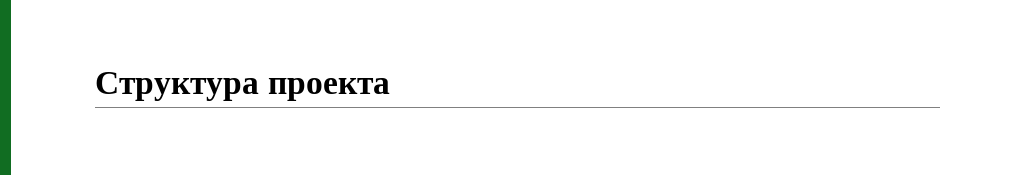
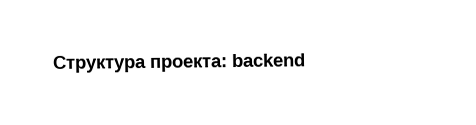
[268,78,391,101] проекта -> [149,53,306,72] проекта: backend

